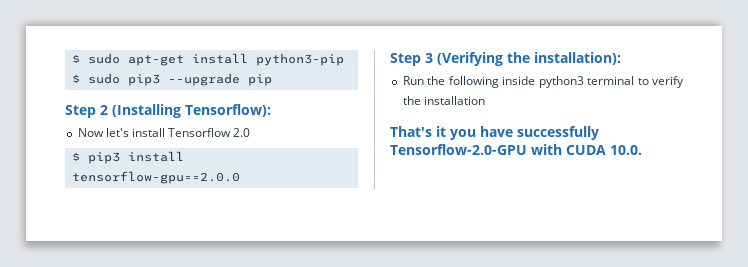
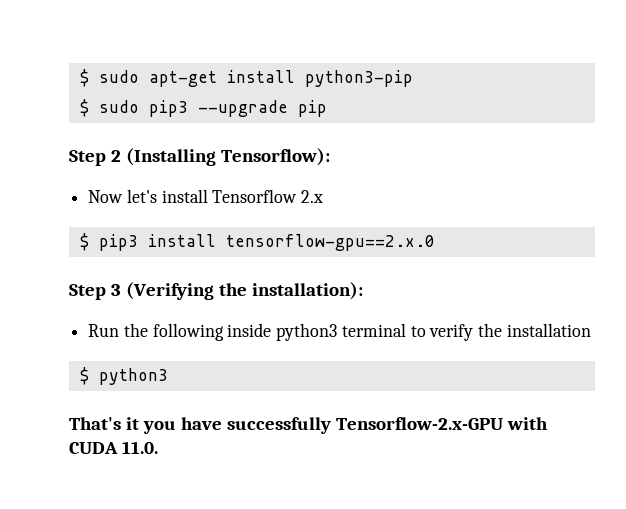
[233,128,251,137] 2.0 -> [301,190,324,203] 2.x
[71,171,240,184] tensorflow-gpu==2.0.0 -> [225,234,435,251] tensorflow-gpu==2.x.0
(485, 100) none -> [79,367,168,385] // $ python3
[390,144,527,155] Tensorflow-2.0-GPU -> [335,417,503,430] Tensorflow-2.x-GPU
[609,145,642,155] 10.0. -> [121,441,158,454] 11.0.

